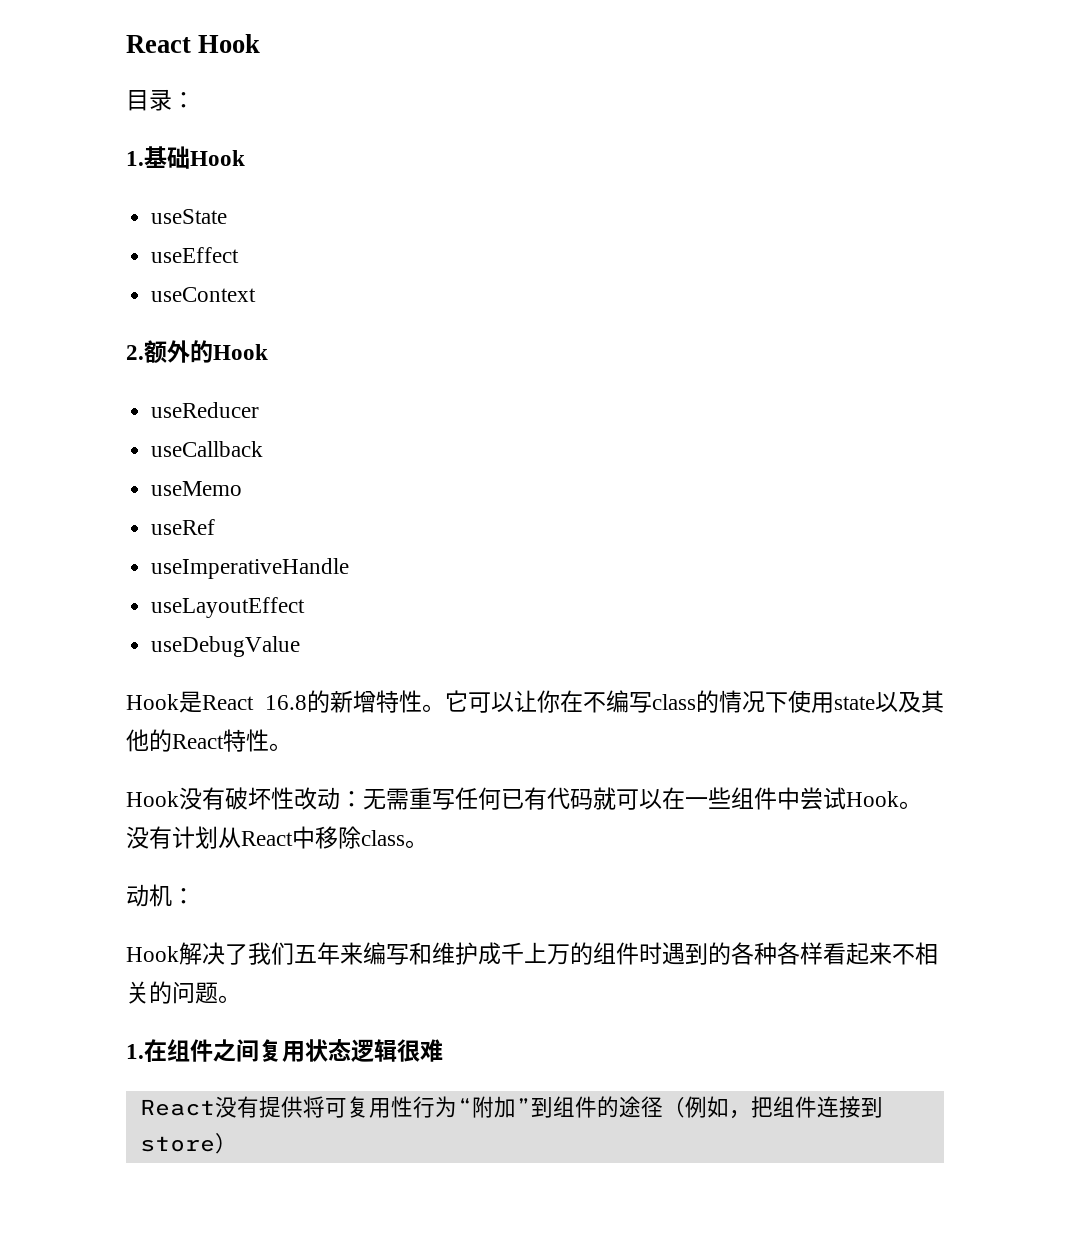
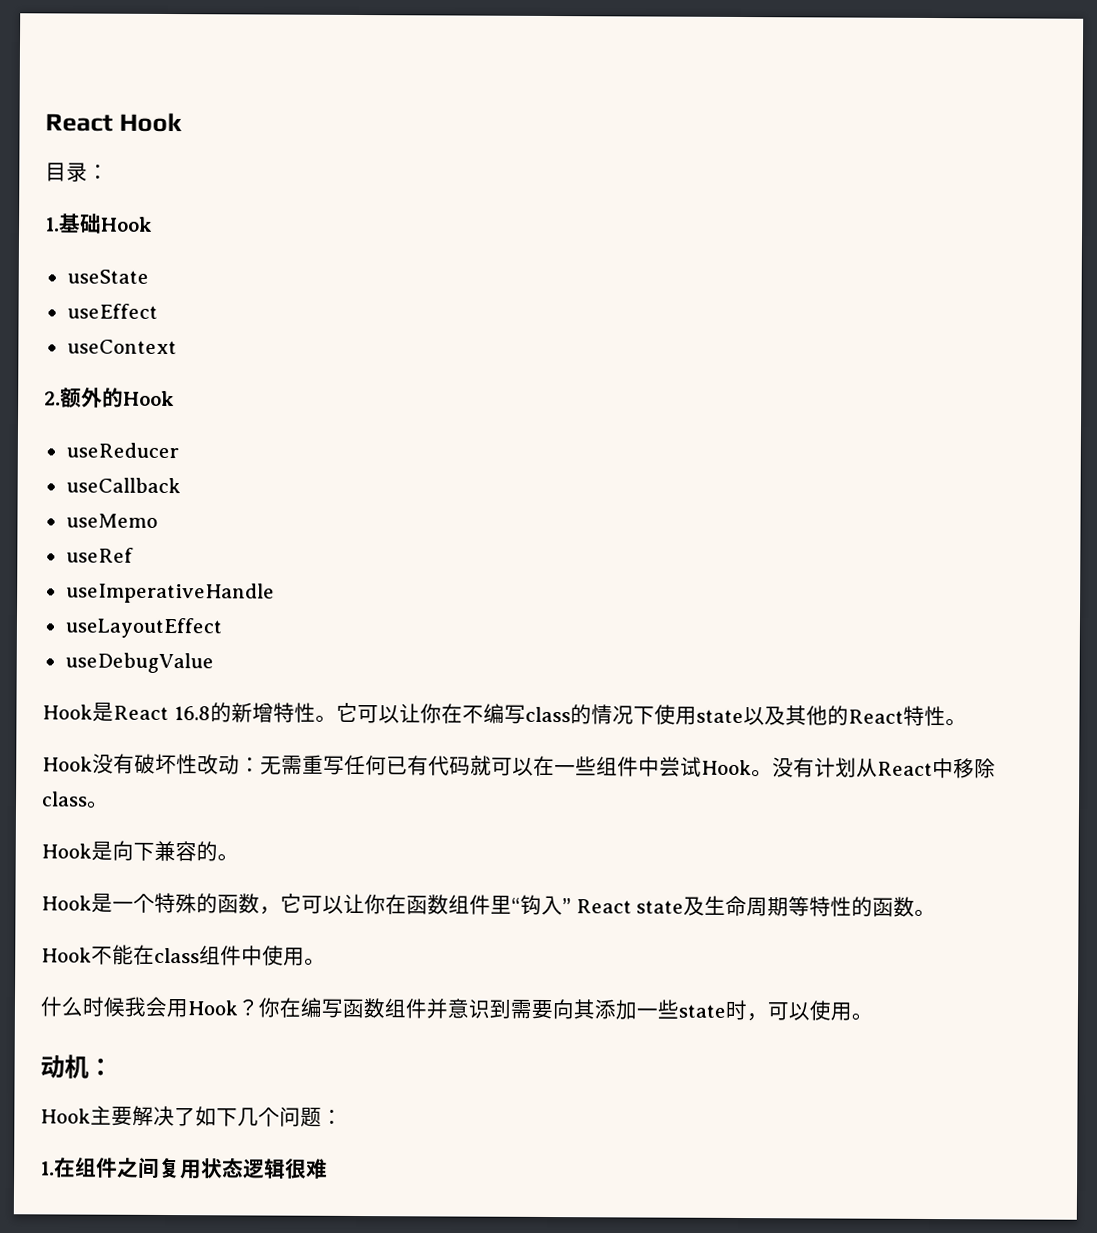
[126,884,195,907] [126,942,938,965] [126,981,241,1004] 动机： // Hook解决了我们五年来编写和维护成千上万的组件时遇到的各种各样看起来不相关的问题。 -> [41,840,239,862] [41,892,937,918] [41,944,326,966] [40,996,873,1022] [40,1054,113,1079] [40,1105,343,1127] Hook是向下兼容的。 // Hook是一个特殊的函数，它可以让你在函数组件里“钩入” React state及生命周期等特性的函数。 // Hook不能在class组件中使用。 // 什么时候我会用Hook？你在编写函数组件并意识到需要向其添加一些state时，可以使用。 // 动机： // Hook主要解决了如下几个问题：
[139,1096,883,1119] [139,1133,237,1154] // React没有提供将可复用性行为“附加”到组件的途径（例如，把组件连接到store） -> (328, 1168) none

